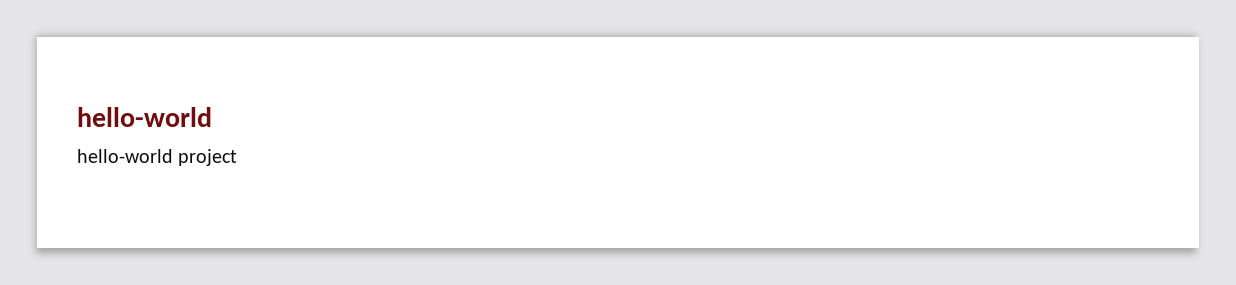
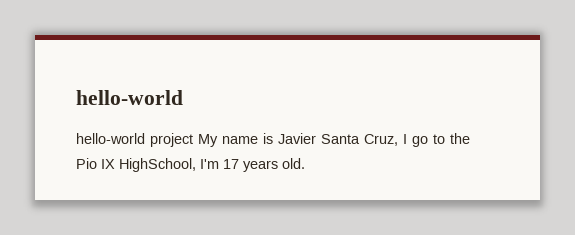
(238, 157) none -> [198,133,470,147] [76,158,305,172] My name is Javier Santa Cruz, I go to the Pio IX HighSchool, I'm 17 years old.

